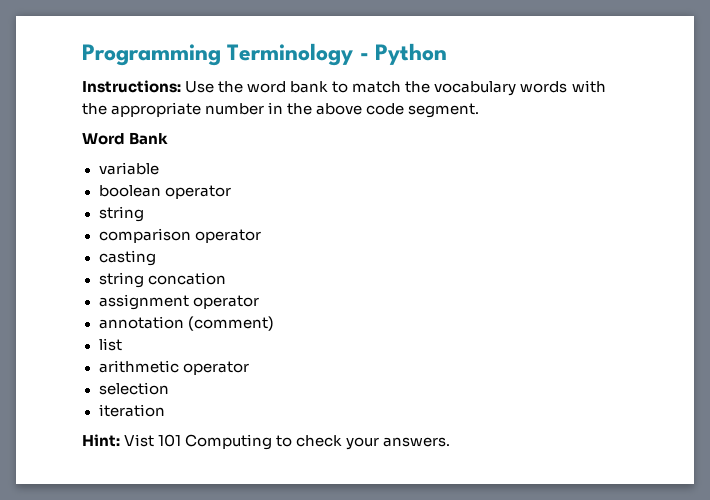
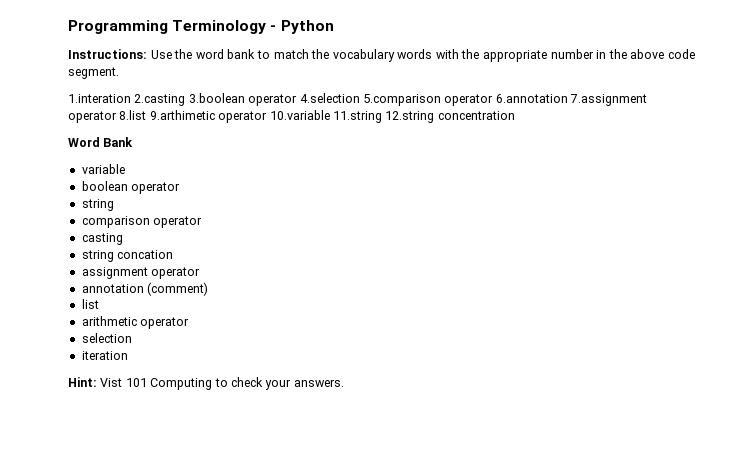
(480, 110) none -> [68,93,647,106] [68,110,515,123] // 1.interation 2.casting 3.boolean operator 4.selection 5.comparison operator 6.annotation 7.assignment operator 8.list 9.arthimetic operator 10.variable 11.string 12.string concentration

